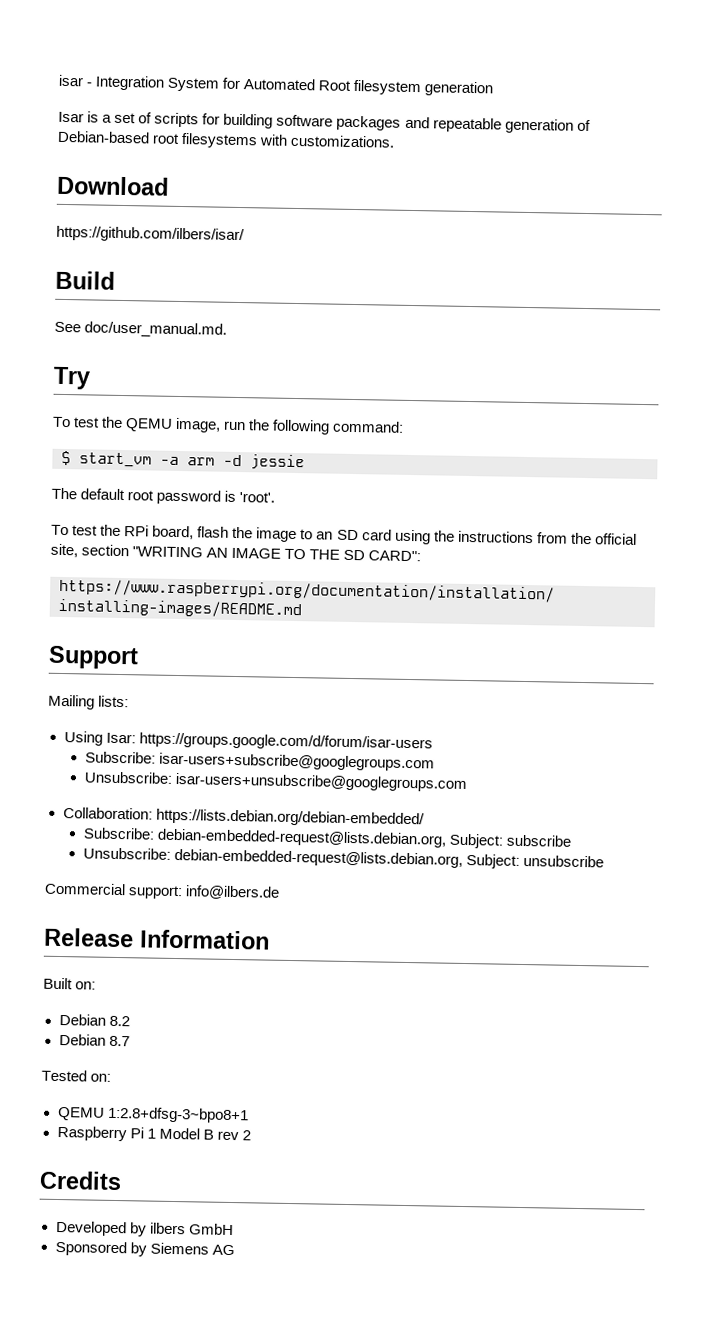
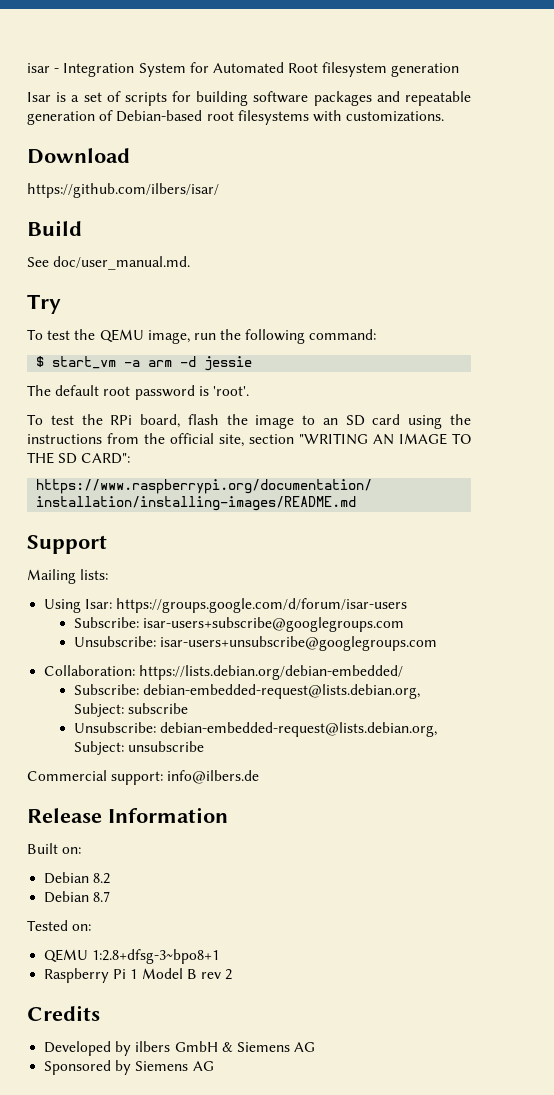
(234, 1229) none -> [221,1042,316,1052] & Siemens AG

